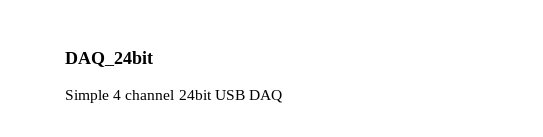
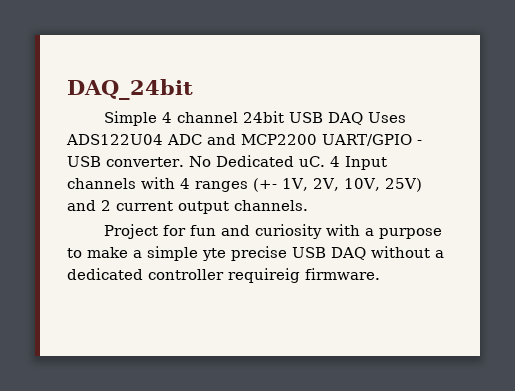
(282, 96) none -> [368,112,407,123] [66,134,422,146] [67,155,387,170] [67,177,422,192] [67,200,308,214] [104,224,443,239] [67,246,444,261] [67,268,380,283] Uses ADS122U04 ADC and MCP2200 UART/GPIO - USB converter. No Dedicated uC. 4 Input channels with 4 ranges (+- 1V, 2V, 10V, 25V) and 2 current output channels. // Project for fun and curiosity with a purpose to make a simple yte precise USB DAQ without a dedicated controller requireig firmware.

